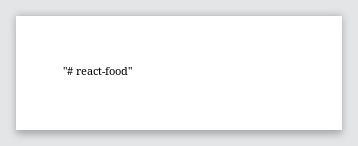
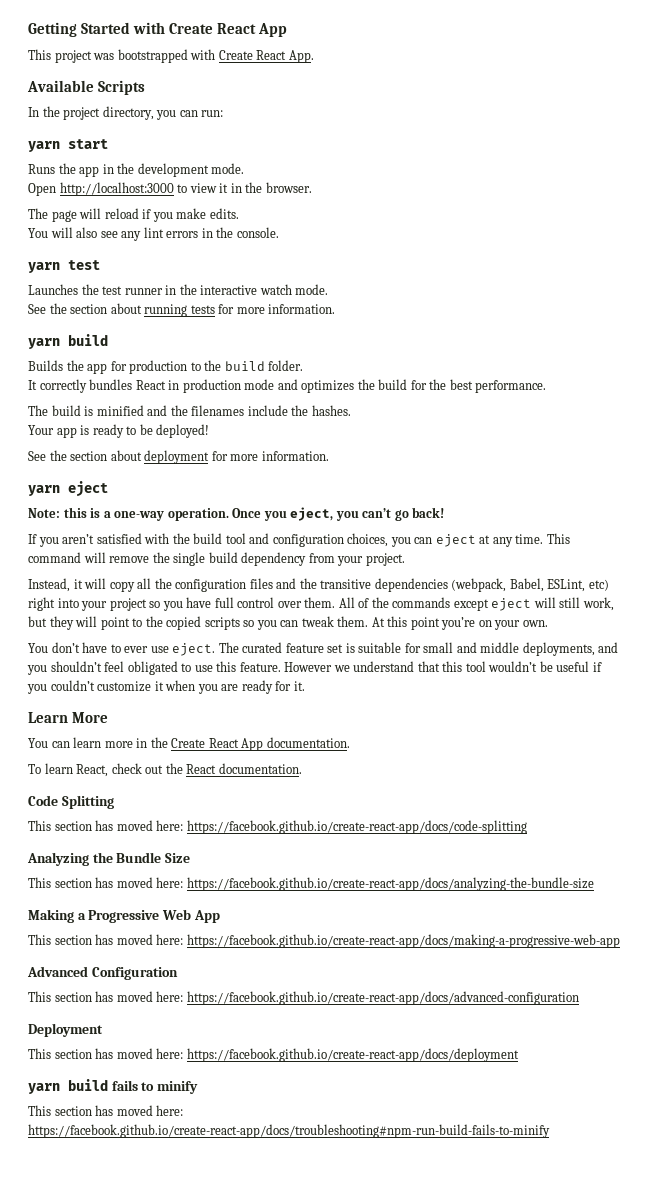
[63,67,132,75] "# react-food" -> [28,22,288,37] [28,49,314,63] [27,80,145,95] [28,106,224,120] [28,139,108,152] [28,163,245,177] [28,182,312,196] [28,208,239,222] [28,227,279,241] [28,260,100,273] [28,284,329,295] [28,303,336,317] [28,334,108,349] [28,360,304,374] [28,379,547,393] [28,405,351,416] [28,424,210,438] [28,450,329,464] [28,481,108,497] [28,507,445,521] [28,533,570,547] [28,552,405,566] [28,578,609,592] [28,597,614,611] [28,616,548,630] [28,642,619,656] [27,661,602,675] [27,680,305,694] [28,712,108,723] [28,737,350,751] [28,763,302,777] [28,795,114,809] [28,820,527,834] [27,852,190,866] [28,877,594,891] [28,909,220,923] [28,934,620,948] [27,966,178,980] [28,991,579,1005] [28,1023,103,1037] [28,1048,519,1062] [28,1079,198,1094] [28,1105,184,1116] [28,1124,550,1138] Getting Started with Create React App // This project was bootstrapped with Create React App. // Available Scripts // In the project directory, you can run: // yarn start // Runs the app in the development mode. // Open http://localhost:3000 to view it in the browser. // The page will reload if you make edits. // You will also see any lint errors in the console. // yarn test // Launches the test runner in the interactive watch mode. // See the section about running tests for more information. // yarn build // Builds the app for production to the build folder. // It correctly bundles React in production mode and optimizes the build for the best performance. // The build is minified and the filenames include the hashes. // Your app is ready to be deployed! // See the section about deployment for more information. // yarn eject // Note: this is a one-way operation. Once you eject, you can’t go back! // If you aren’t satisfied with the build tool and configuration choices, you can eject at any time. This command will remove the single build dependency from your project. // Instead, it will copy all the configuration files and the transitive dependencies (webpack, Babel, ESLint, etc) right into your project so you have full control over them. All of the commands except eject will still work, but they will point to the copied scripts so you can tweak them. At this point you’re on your own. // You don’t have to ever use eject. The curated feature set is suitable for small and middle deployments, and you shouldn’t feel obligated to use this feature. However we understand that this tool wouldn’t be useful if you couldn’t customize it when you are ready for it. // Learn More // You can learn more in the Create React App documentation. // To learn React, check out the React documentation. // Code Splitting // This section has moved here: https://facebook.github.io/create-react-app/docs/code-splitting // Analyzing the Bundle Size // This section has moved here: https://facebook.github.io/create-react-app/docs/analyzing-the-bundle-size // Making a Progressive Web App // This section has moved here: https://facebook.github.io/create-react-app/docs/making-a-progressive-web-app // Advanced Configuration // This section has moved here: https://facebook.github.io/create-react-app/docs/advanced-configuration // Deployment // This section has moved here: https://facebook.github.io/create-react-app/docs/deployment // yarn build fails to minify // This section has moved here: https://facebook.github.io/create-react-app/docs/troubleshooting#npm-run-build-fails-to-minify

